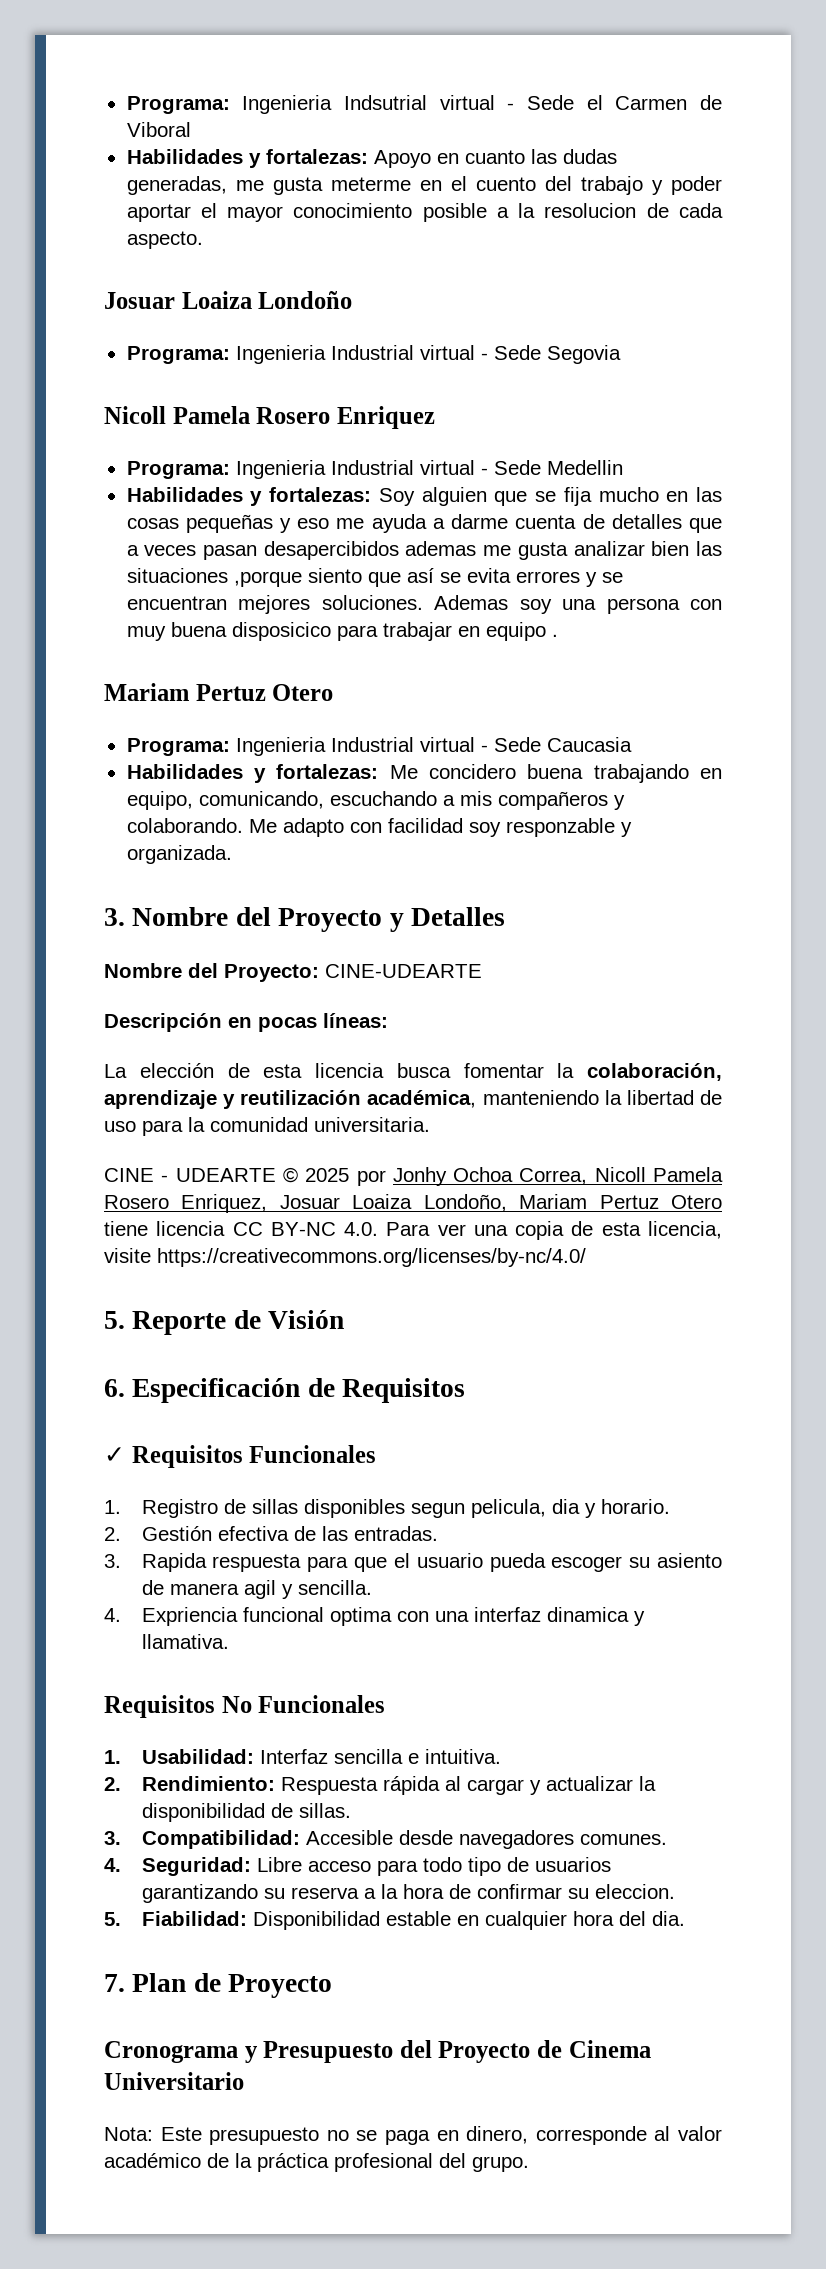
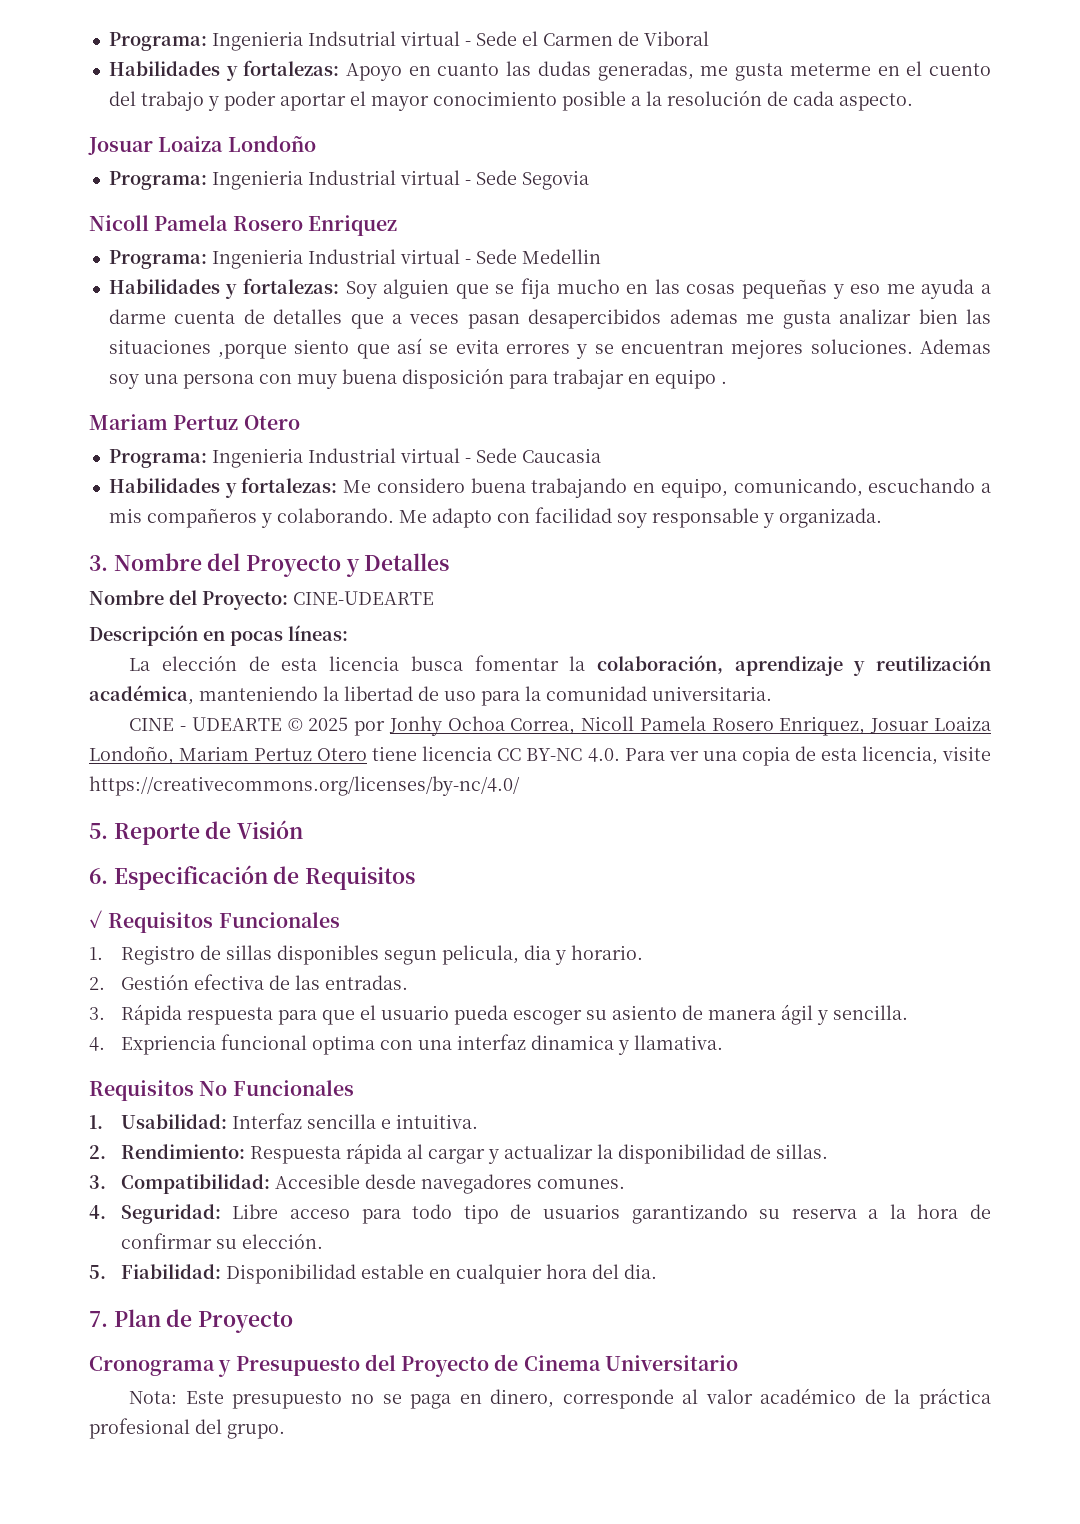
[544,203,637,218] resolucion -> [666,90,762,106] resolución
[231,622,331,641] disposicico -> [401,368,504,389] disposición
[428,764,516,779] concidero -> [376,478,465,493] considero
[505,818,615,837] responzable -> [651,508,759,528] responsable
[141,1553,207,1572] Rapida -> [120,1004,182,1025] Rápida
[243,1580,276,1599] agil -> [780,1004,813,1025] ágil
[594,1884,675,1899] eleccion. -> [241,1233,323,1249] elección.

